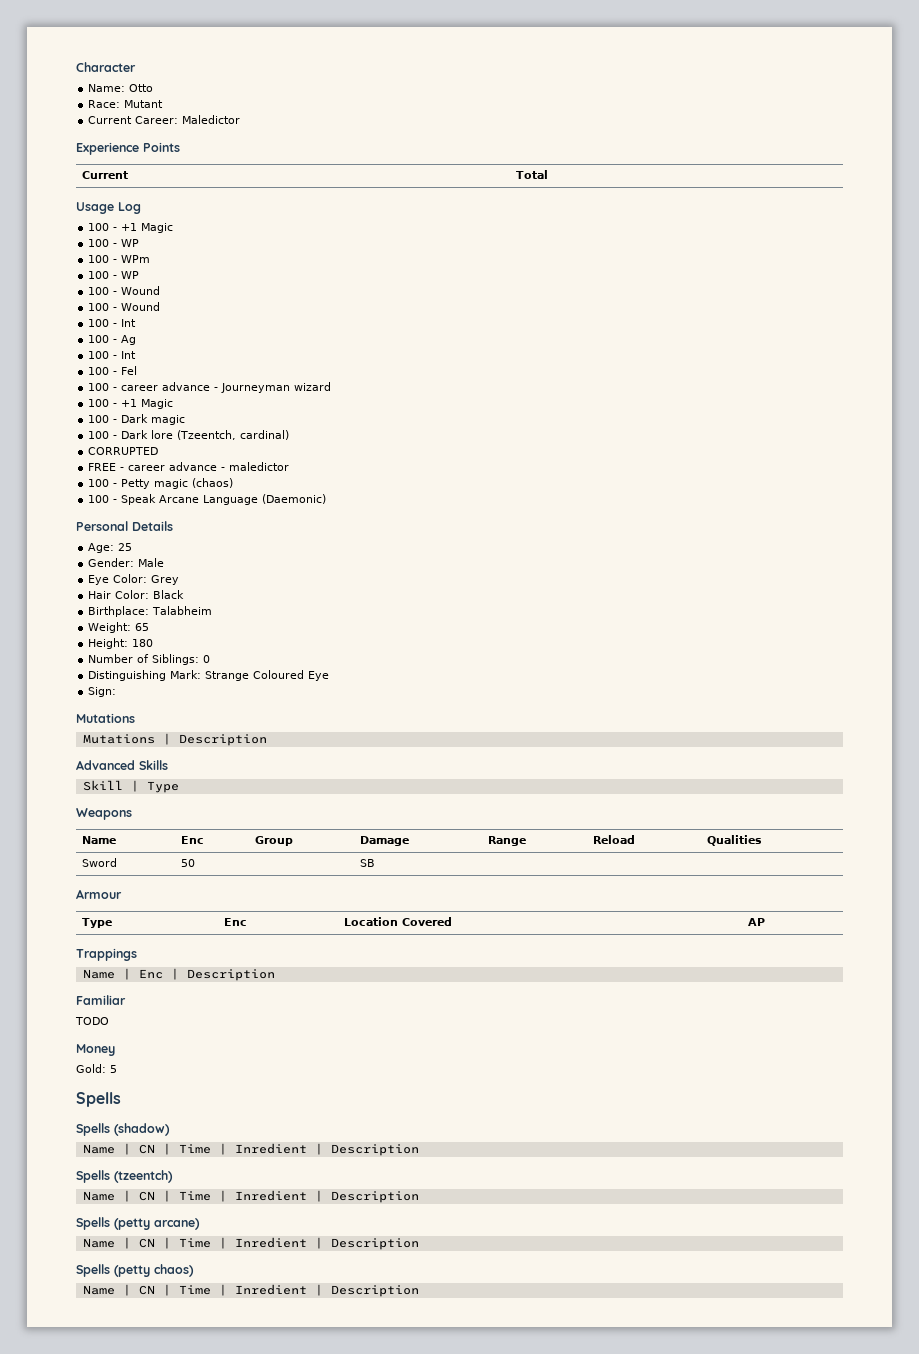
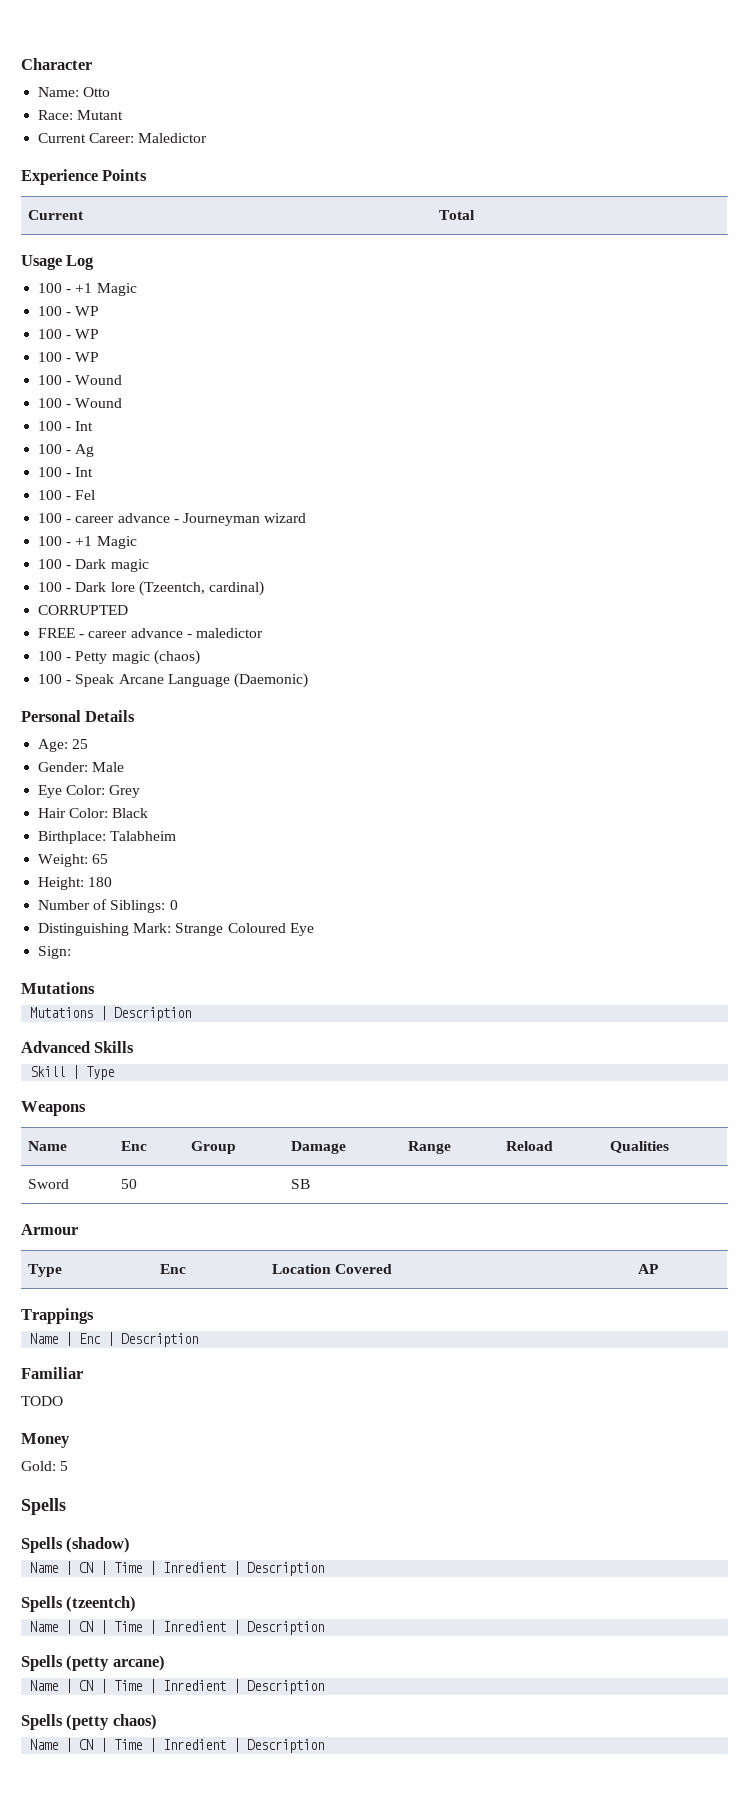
[121,255,151,263] WPm -> [75,329,100,339] WP

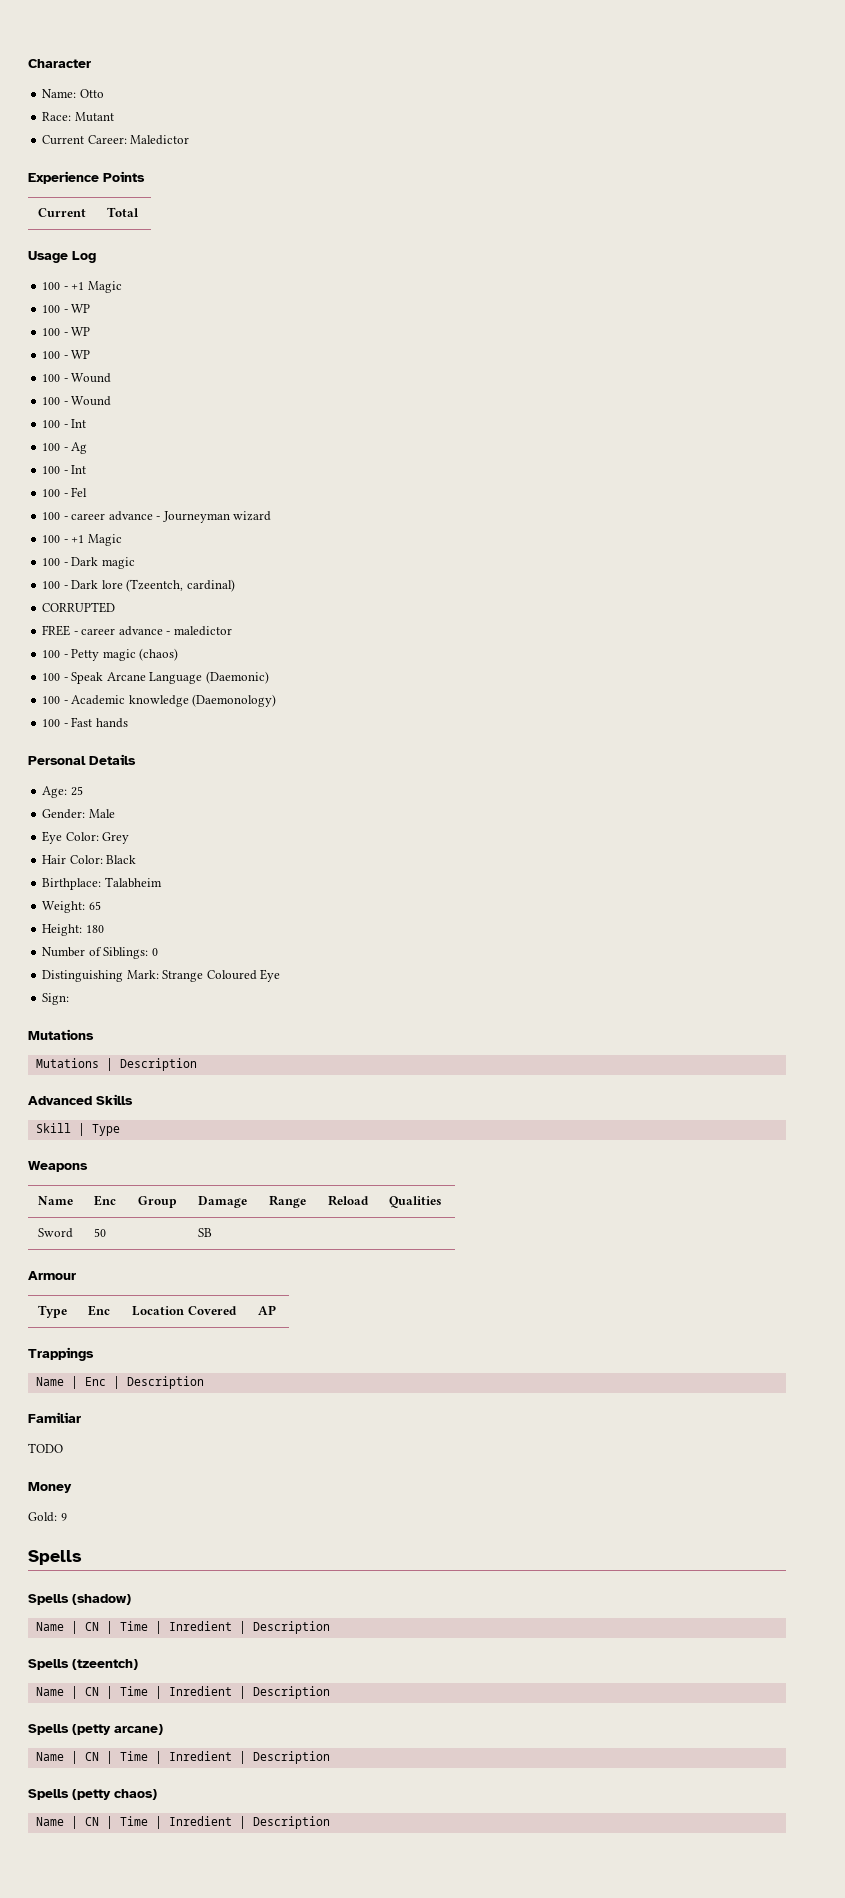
(308, 680) none -> [42,694,277,707] [42,717,128,728] // 100 - Academic knowledge (Daemonology) // 100 - Fast hands
[60,1461,69,1471] 5 -> [60,1513,67,1521] 9

